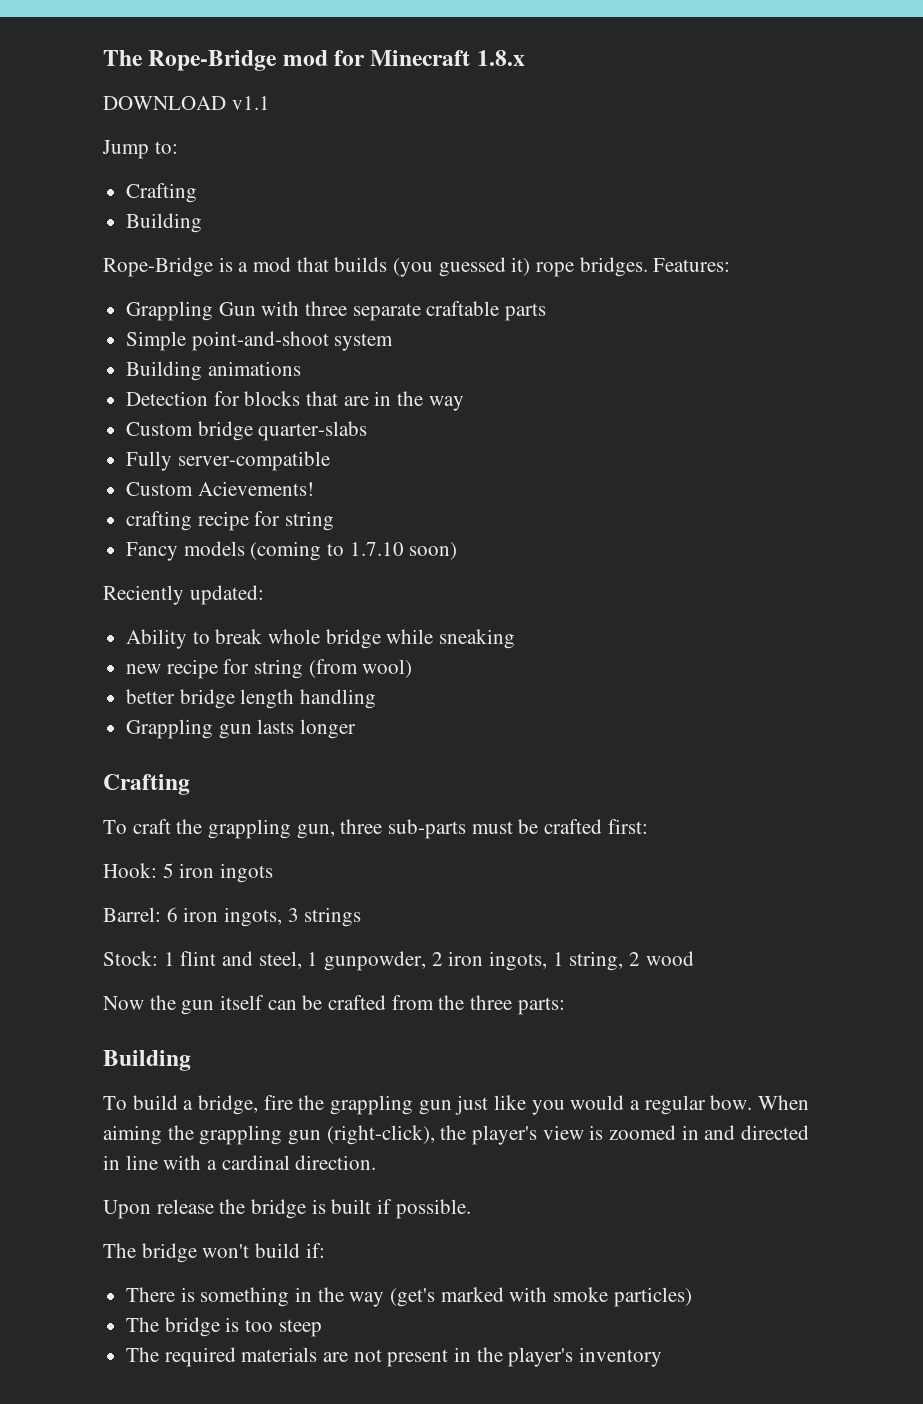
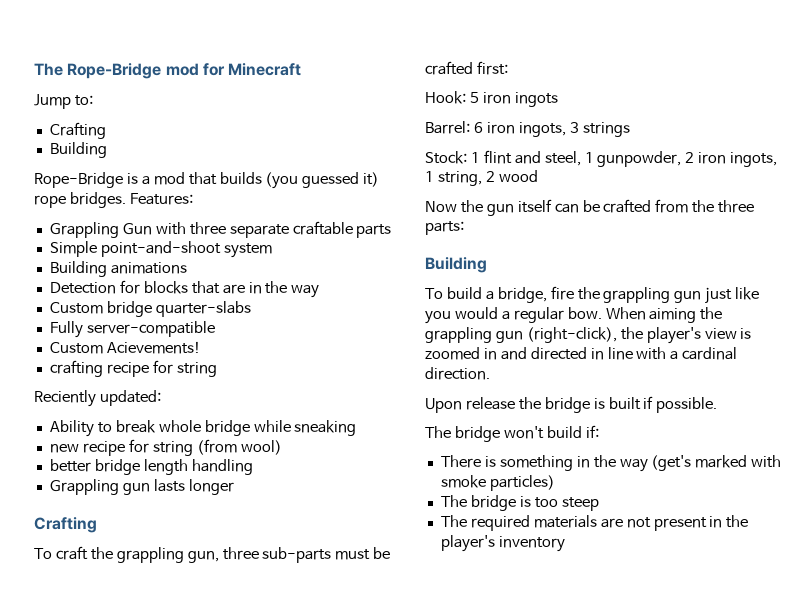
[476,50,525,66] [103,96,270,110] 1.8.x // DOWNLOAD v1.1 -> (302, 69) none
[126,541,458,561] // Fancy models (coming to 1.7.10 soon) -> (217, 369) none

